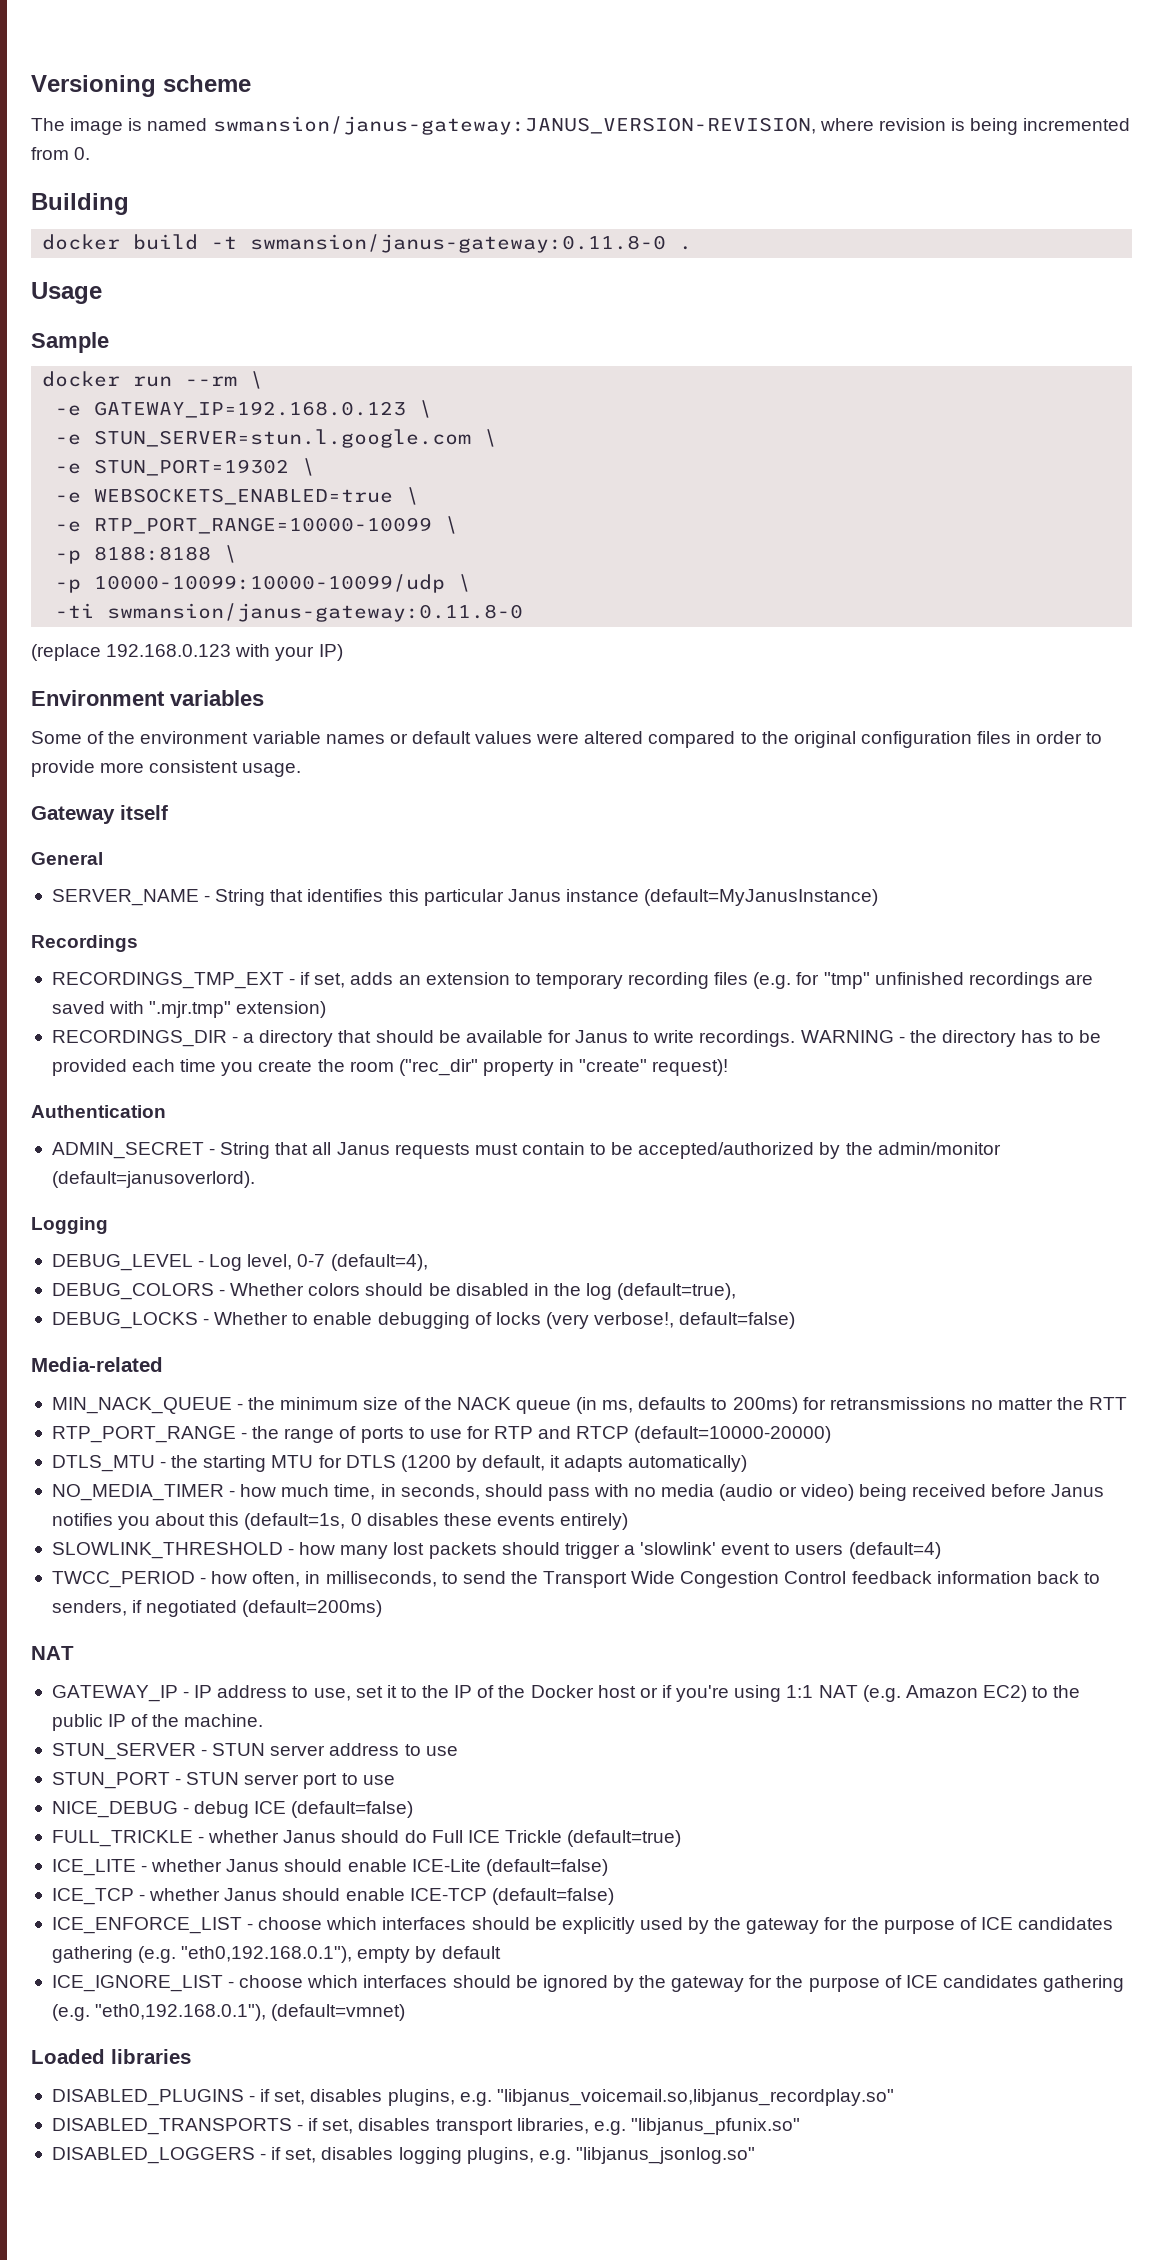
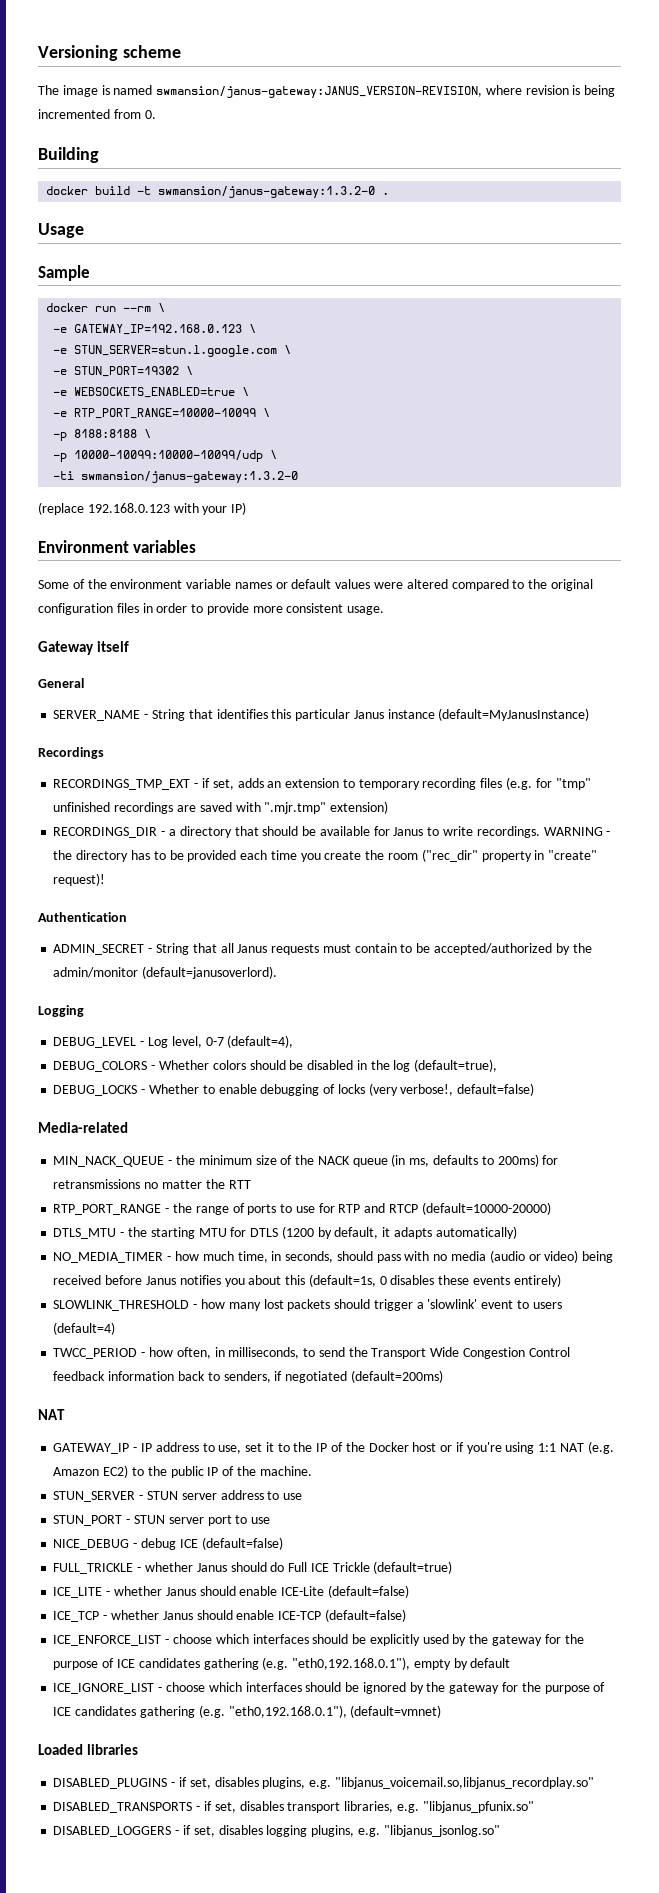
[250,234,667,253] swmansion/janus-gateway:0.11.8-0 -> [158,186,376,198] swmansion/janus-gateway:1.3.2-0
[107,603,524,622] swmansion/janus-gateway:0.11.8-0 -> [81,471,299,483] swmansion/janus-gateway:1.3.2-0

